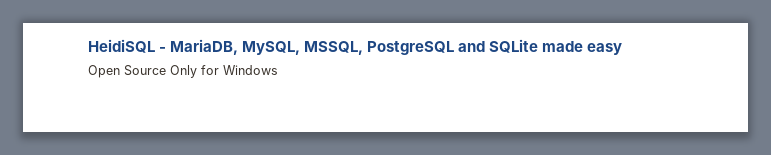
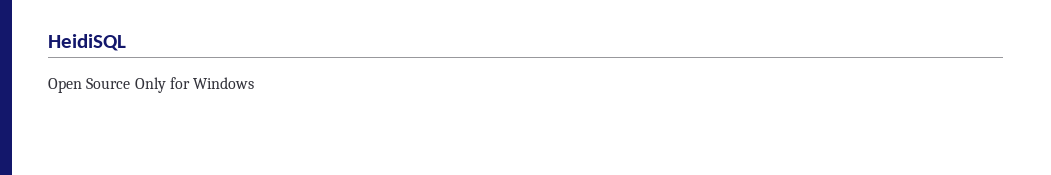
[159,39,623,55] - MariaDB, MySQL, MSSQL, PostgreSQL and SQLite made easy -> (126, 42) none

